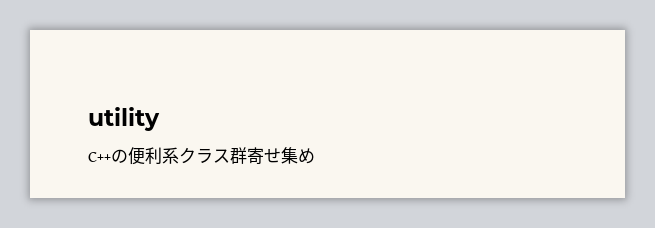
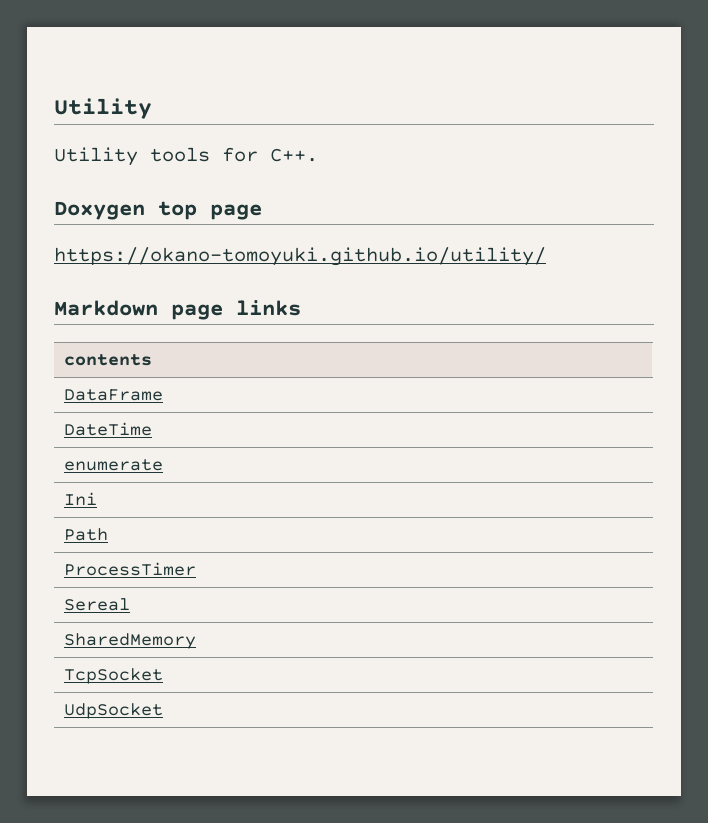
[88,107,160,131] [88,147,315,165] utility // C++の便利系クラス群寄せ集め -> [54,98,152,119] [54,147,318,166] [54,201,262,220] [54,247,546,266] [54,300,301,320] [64,354,153,366] [64,389,164,401] [64,422,153,436] [64,459,164,471] [64,492,98,506] [64,528,109,541] [64,562,197,576] [64,598,131,611] [64,633,197,649] [64,668,164,684] [64,703,164,719] Utility // Utility tools for C++. // Doxygen top page // https://okano-tomoyuki.github.io/utility/ // Markdown page links // contents // DataFrame // DateTime // enumerate // Ini // Path // ProcessTimer // Sereal // SharedMemory // TcpSocket // UdpSocket

